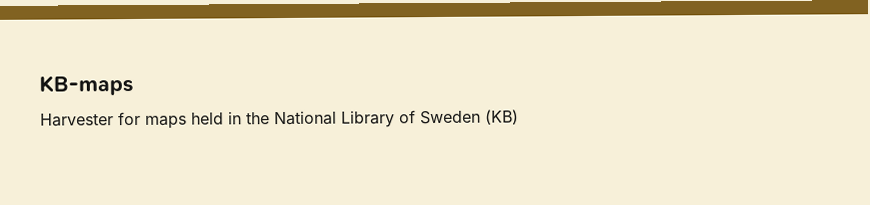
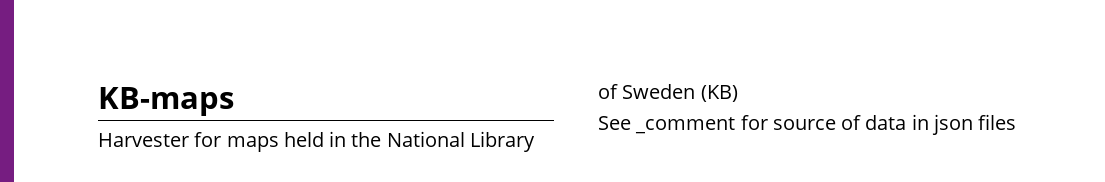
(519, 117) none -> [598,114,1017,135] // See _comment for source of data in json files

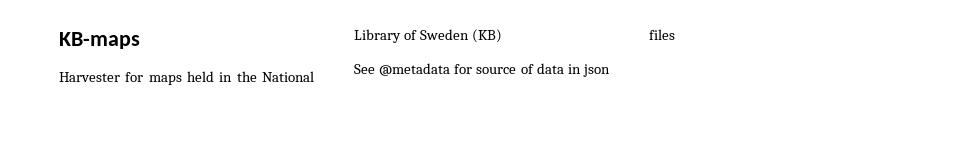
[635,117,736,134] _comment -> [379,63,451,76] @metadata

